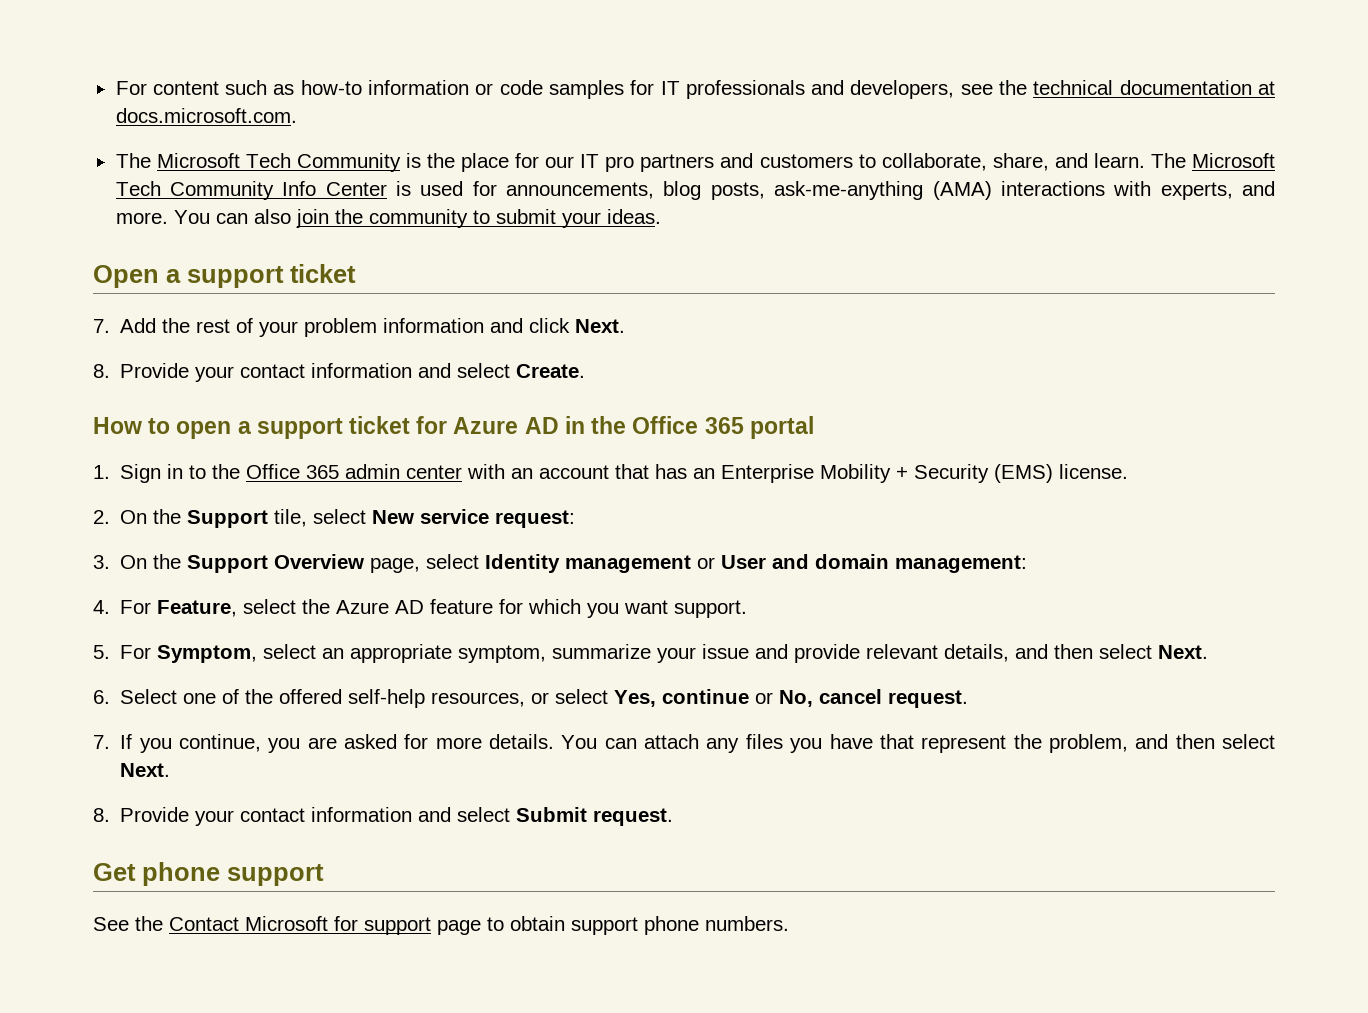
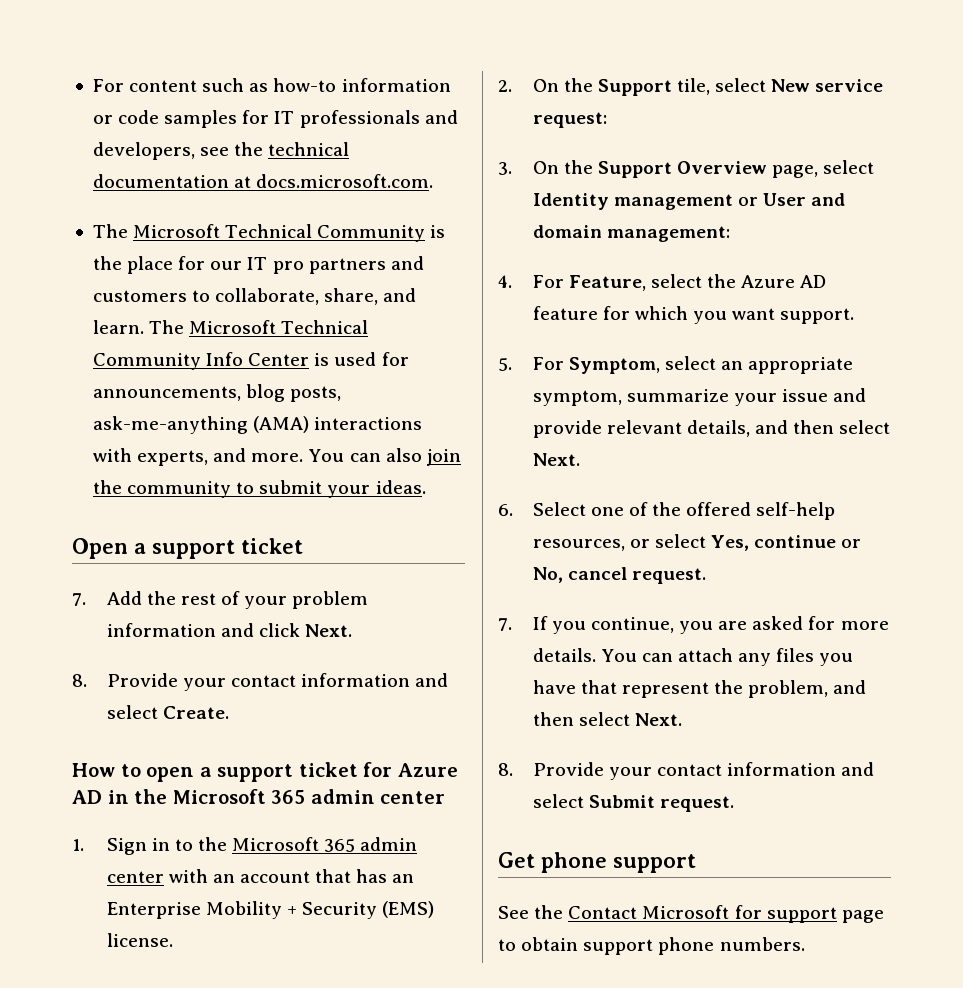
[245,153,291,168] Tech -> [225,224,313,238] Technical
[115,181,161,196] Tech -> [281,320,369,334] Technical
[632,416,814,439] Office 365 portal -> [172,789,446,804] Microsoft 365 admin center
[246,464,301,479] Office -> [232,837,320,851] Microsoft

